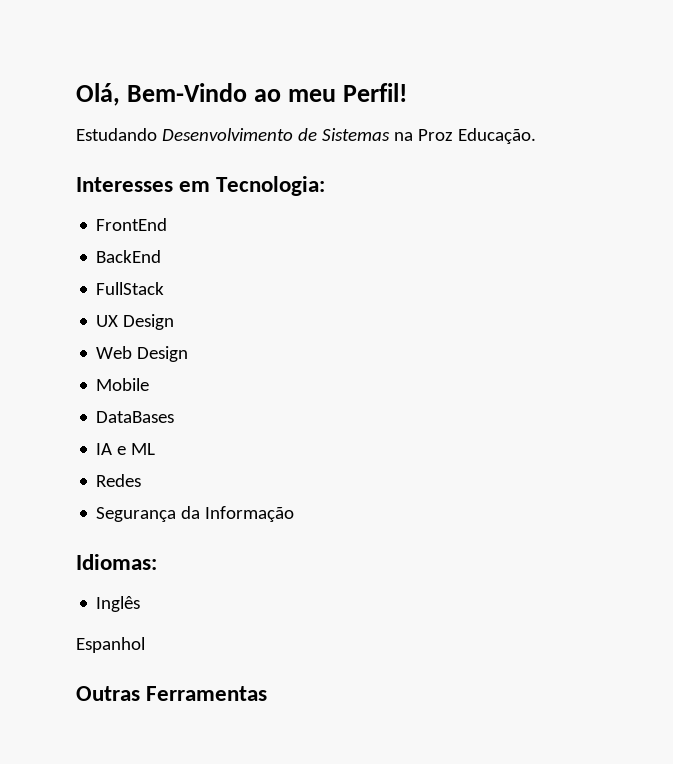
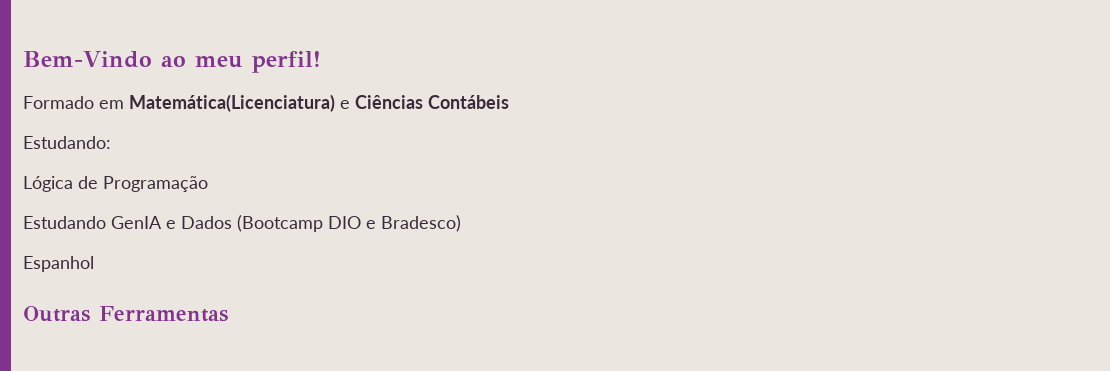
[76,83,120,106] Olá, -> (23, 59) none
[343,83,408,102] [76,128,536,144] [76,176,326,196] [96,218,168,231] [96,250,162,263] [96,282,165,295] [96,314,175,330] [96,346,189,362] [96,378,150,391] [96,411,175,423] [96,443,156,455] [96,474,142,487] [96,506,295,522] [76,554,157,570] [96,596,141,612] Perfil! // Estudando Desenvolvimento de Sistemas na Proz Educação. // Interesses em Tecnologia: // FrontEnd // BackEnd // FullStack // UX Design // Web Design // Mobile // DataBases // IA e ML // Redes // Segurança da Informação // Idiomas: // Inglês -> [251,51,321,73] [23,94,509,112] [23,136,111,149] [23,176,208,192] [23,215,461,232] perfil! // Formado em Matemática(Licenciatura) e Ciências Contábeis // Estudando: // Lógica de Programação // Estudando GenIA e Dados (Bootcamp DIO e Bradesco)

